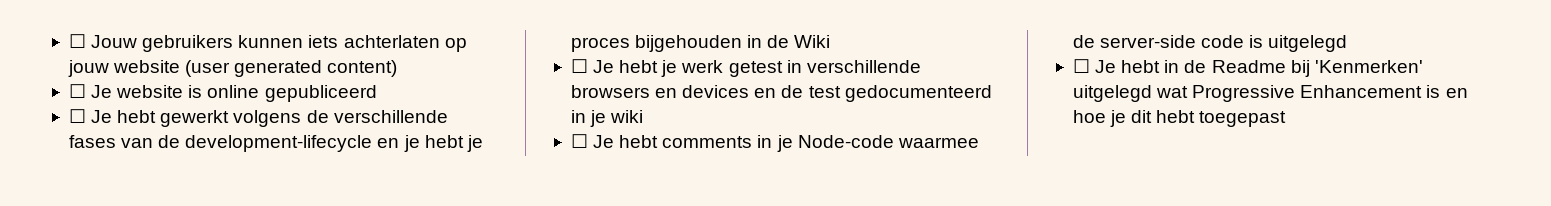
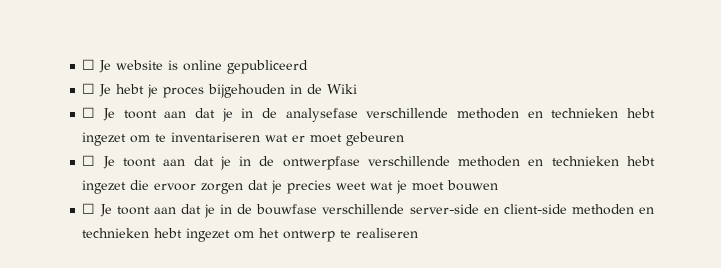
[68,34,467,52] [67,60,398,77] [68,84,86,98] ☐ Jouw gebruikers kunnen iets achterlaten op jouw website (user generated content) // ☐ -> [82,59,96,70] ☐
[160,110,448,127] [68,135,464,152] gewerkt volgens de verschillende fases van de development-lifecycle en je hebt -> (145, 89) none
[619,60,921,77] [570,85,992,102] [570,110,644,127] [570,134,979,152] [1072,35,1348,52] [1072,59,1423,77] [1072,85,1468,102] [1072,110,1287,127] hebt je werk getest in verschillende browsers en devices en de test gedocumenteerd in je wiki // ☐ Je hebt comments in je Node-code waarmee de server-side code is uitgelegd // ☐ Je hebt in de Readme bij 'Kenmerken' uitgelegd wat Progressive Enhancement is en hoe je dit hebt toegepast -> [123,108,655,122] [82,132,405,146] [82,155,655,170] [82,180,499,194] [82,203,655,218] [82,228,419,242] toont aan dat je in de analysefase verschillende methoden en technieken hebt ingezet om te inventariseren wat er moet gebeuren // ☐ Je toont aan dat je in de ontwerpfase verschillende methoden en technieken hebt ingezet die ervoor zorgen dat je precies weet wat je moet bouwen // ☐ Je toont aan dat je in de bouwfase verschillende server-side en client-side methoden en technieken hebt ingezet om het ontwerp te realiseren

